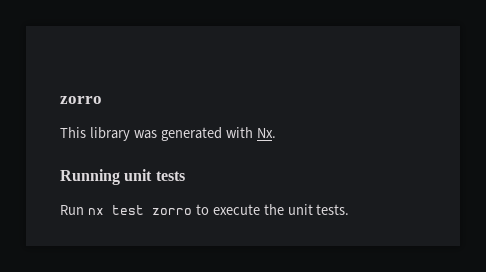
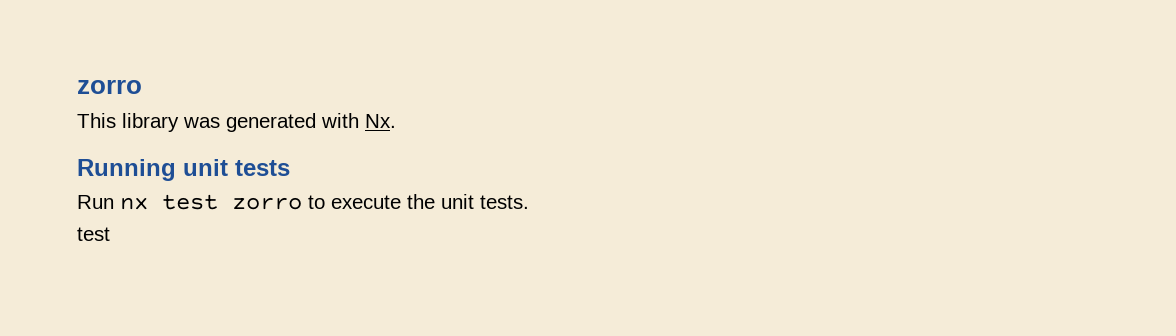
(350, 209) none -> [77,227,110,241] // test

